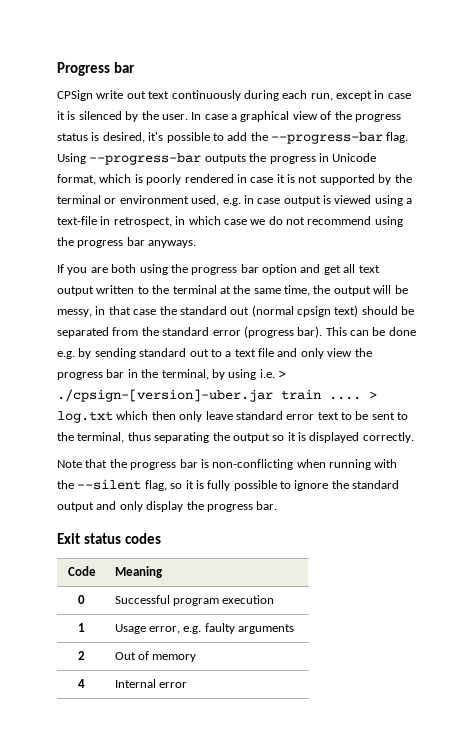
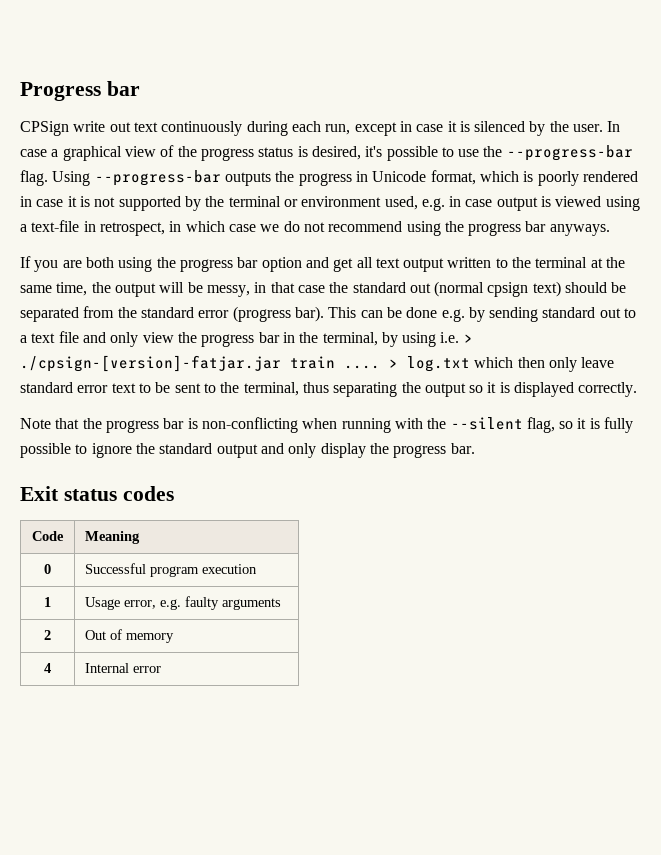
[227,132,248,141] add -> [458,149,480,157] use
[57,389,273,402] ./cpsign-[version]-uber.jar -> [20,355,281,372] ./cpsign-[version]-fatjar.jar

